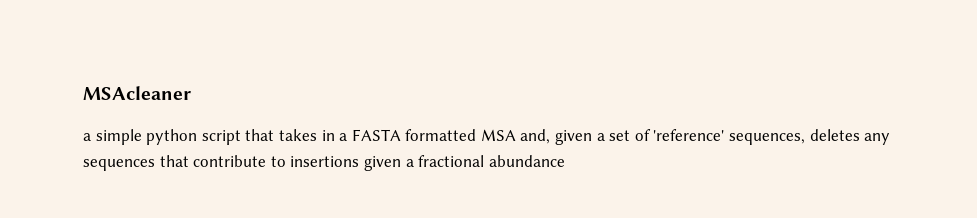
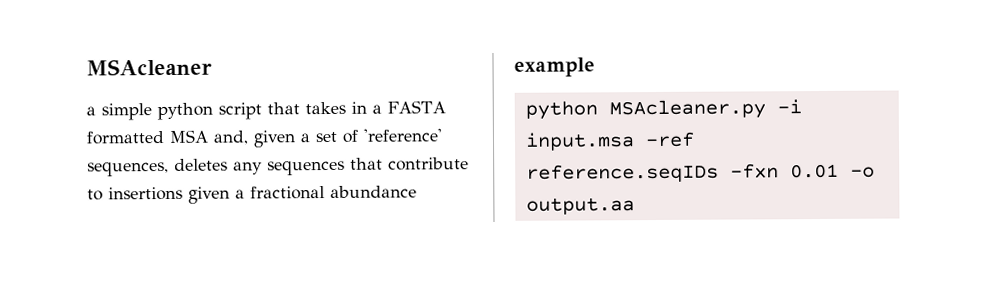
(565, 161) none -> [514,57,595,77] [524,99,802,120] [524,131,695,151] [525,163,875,183] [525,197,635,215] // example // python MSAcleaner.py -i input.msa -ref reference.seqIDs -fxn 0.01 -o output.aa

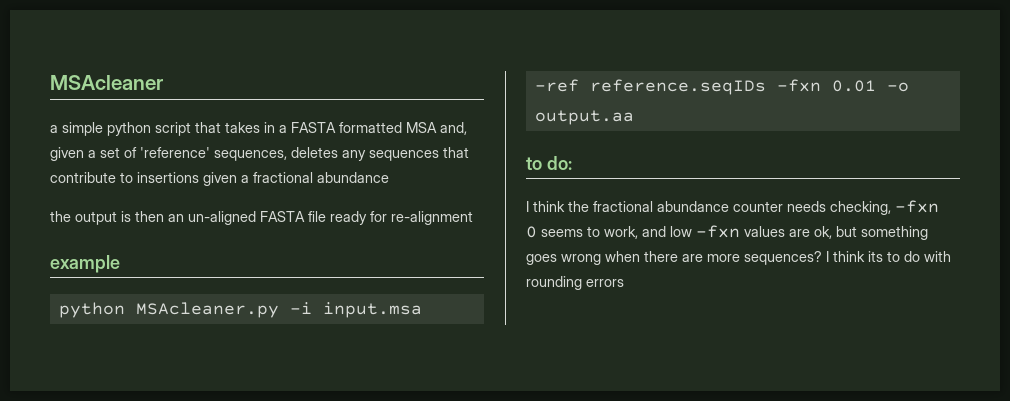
(417, 191) none -> [50,211,473,225] // the output is then an un-aligned FASTA file ready for re-alignment
(635, 206) none -> [526,156,572,170] [526,200,939,215] [526,225,928,240] [526,251,951,265] [526,276,624,290] // to do: // I think the fractional abundance counter needs checking, -fxn 0 seems to work, and low -fxn values are ok, but something goes wrong when there are more sequences? I think its to do with rounding errors

